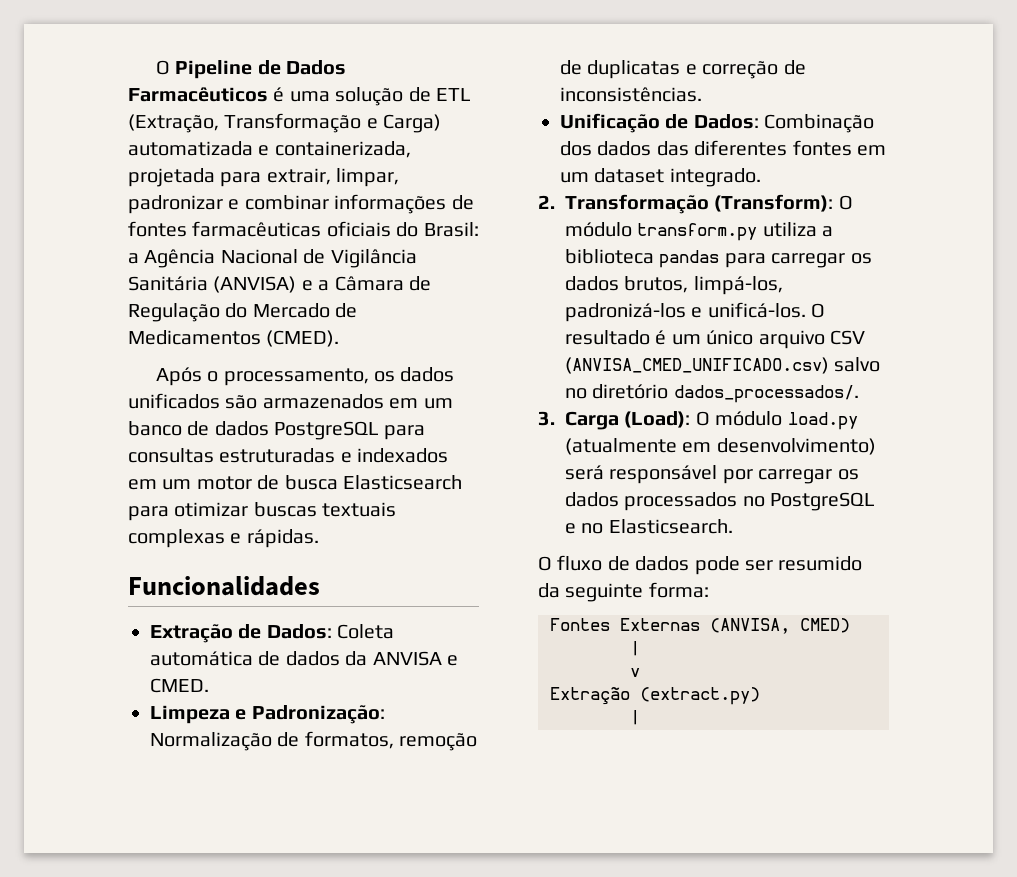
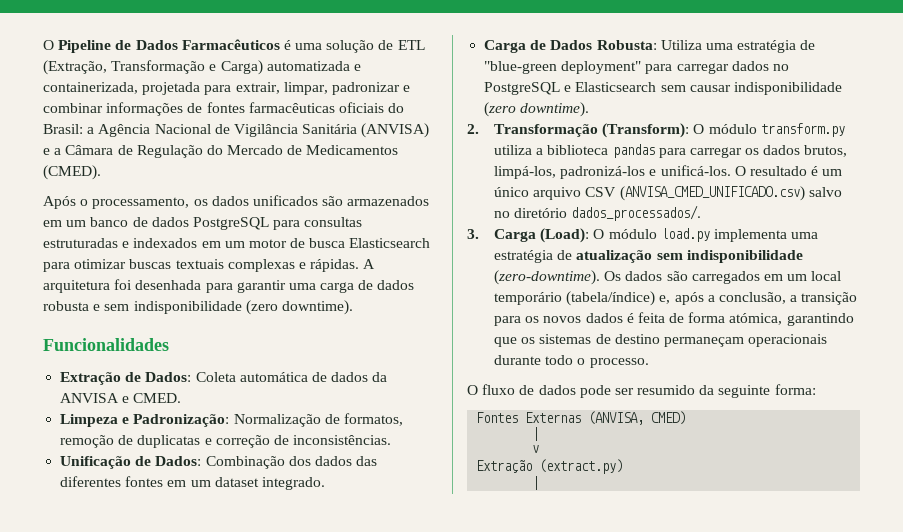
(319, 538) none -> [363,259,376,269] [43,279,415,293] [43,300,353,315] A arquitetura foi desenhada para garantir uma carga de dados robusta e sem indisponibilidade (zero downtime).
(761, 177) none -> [484,40,816,53] [484,61,789,74] [484,82,842,95] [484,102,590,117] // Carga de Dados Robusta: Utiliza uma estratégia de "blue-green deployment" para carregar dados no PostgreSQL e Elasticsearch sem causar indisponibilidade (zero downtime).
[565,438,876,455] [565,465,859,484] [565,492,875,511] [565,519,733,534] (atualmente em desenvolvimento) será responsável por carregar os dados processados no PostgreSQL e no Elasticsearch. -> [713,229,819,242] [493,250,803,263] [493,270,842,285] [493,291,858,306] [493,312,854,326] [493,334,828,347] [493,355,649,368] implementa uma estratégia de atualização sem indisponibilidade (zero-downtime). Os dados são carregados em um local temporário (tabela/índice) e, após a conclusão, a transição para os novos dados é feita de forma atómica, garantindo que os sistemas de destino permaneçam operacionais durante todo o processo.

